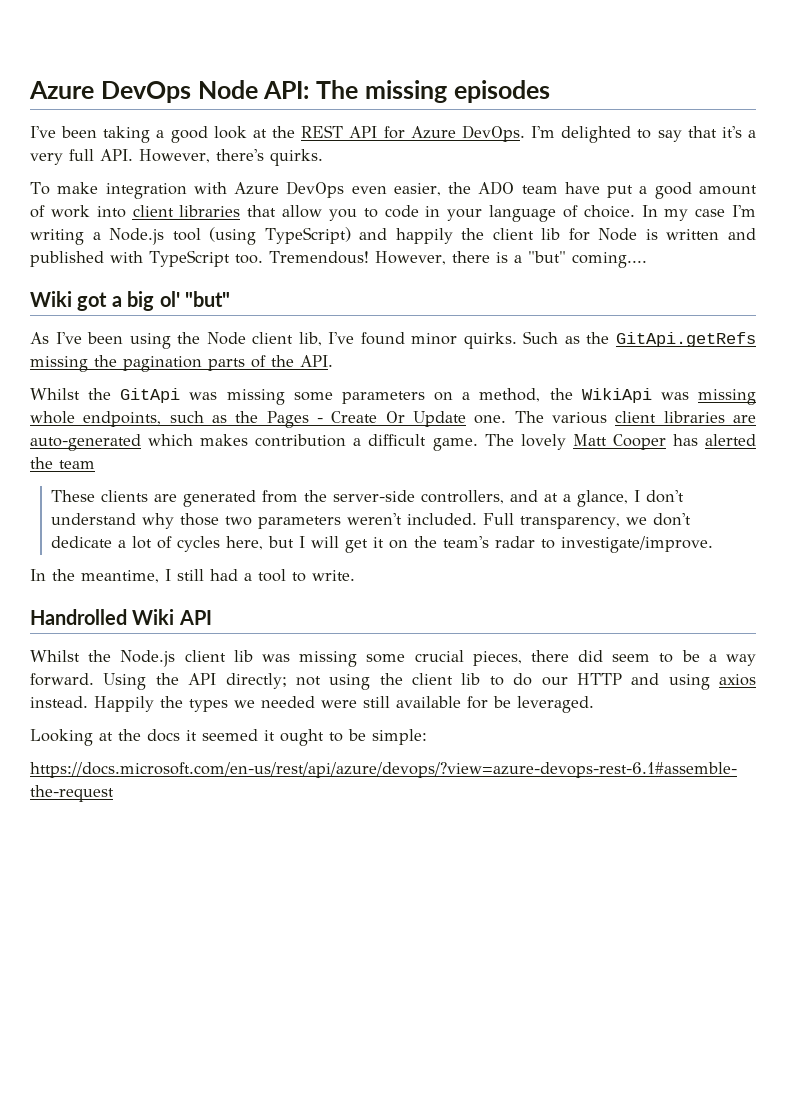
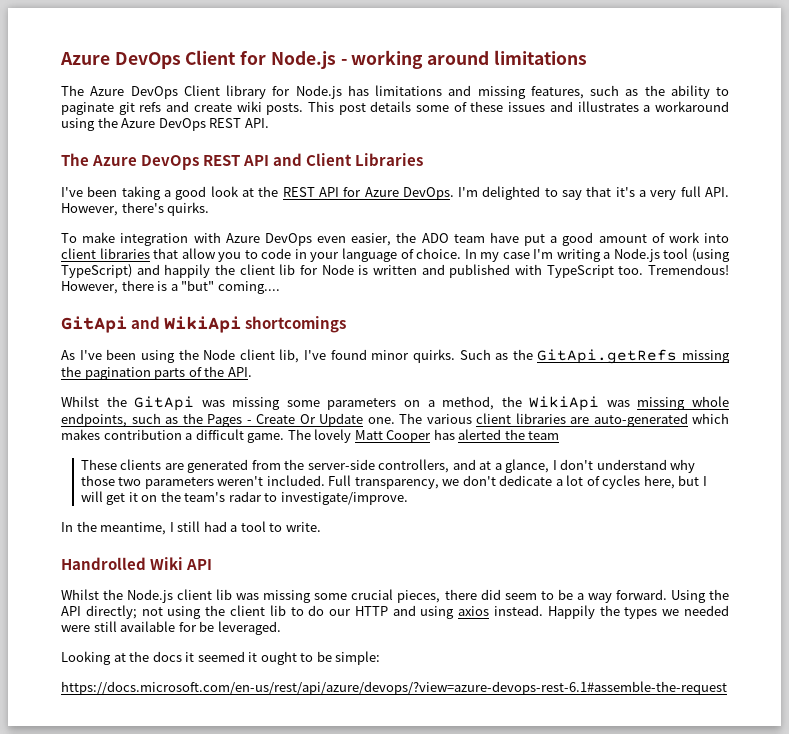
[29,80,550,103] Azure DevOps Node API: The missing episodes -> [60,50,587,69] [61,85,729,99] [61,101,729,115] [61,117,269,131] [61,153,424,170] Azure DevOps Client for Node.js - working around limitations // The Azure DevOps Client library for Node.js has limitations and missing features, such as the ability to paginate git refs and create wiki posts. This post details some of these issues and illustrates a workaround using the Azure DevOps REST API. // The Azure DevOps REST API and Client Libraries
[30,291,231,311] Wiki got a big ol' "but" -> [61,316,347,333] GitApi and WikiApi shortcomings

